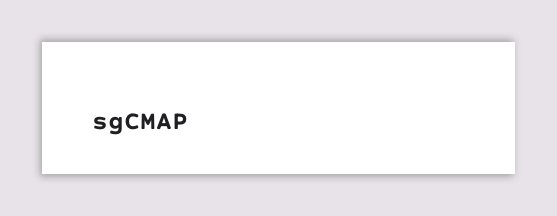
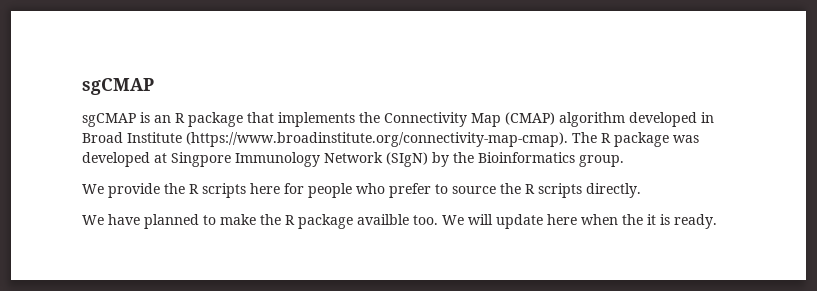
[92,113,188,135] sgCMAP -> [82,78,154,95] [82,112,714,127] [82,132,699,147] [82,152,624,167] [82,183,641,198] [82,214,717,229] sgCMAP // sgCMAP is an R package that implements the Connectivity Map (CMAP) algorithm developed in Broad Institute (https://www.broadinstitute.org/connectivity-map-cmap). The R package was developed at Singpore Immunology Network (SIgN) by the Bioinformatics group. // We provide the R scripts here for people who prefer to source the R scripts directly. // We have planned to make the R package availble too. We will update here when the it is ready.

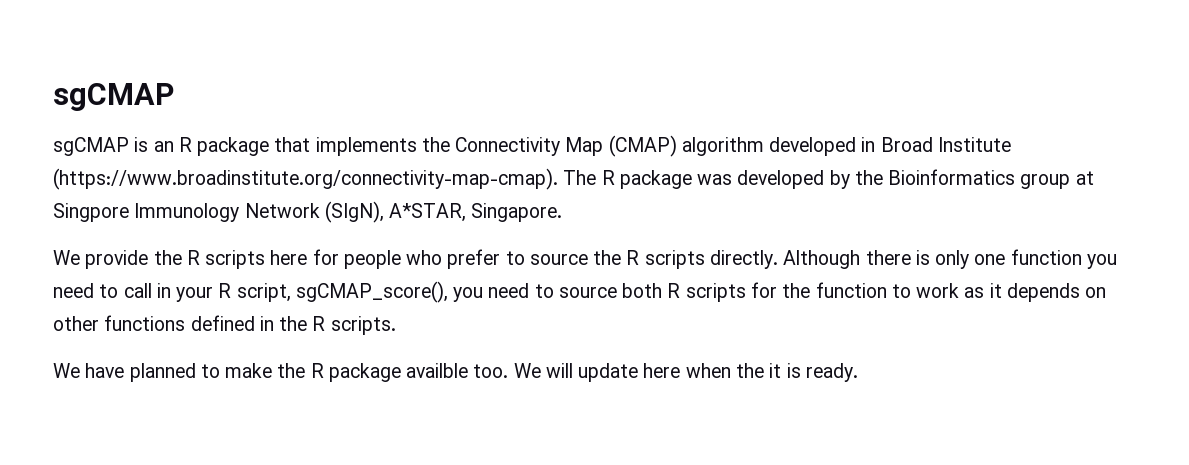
[154,152,624,167] at Singpore Immunology Network (SIgN) by the Bioinformatics group. -> [829,169,1094,189] [53,201,563,223] by the Bioinformatics group at Singpore Immunology Network (SIgN), A*STAR, Singapore.
(641, 190) none -> [783,249,1117,269] [53,281,1107,303] [53,315,396,335] Although there is only one function you need to call in your R script, sgCMAP_score(), you need to source both R scripts for the function to work as it depends on other functions defined in the R scripts.

